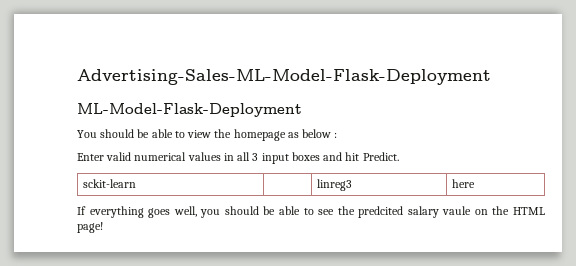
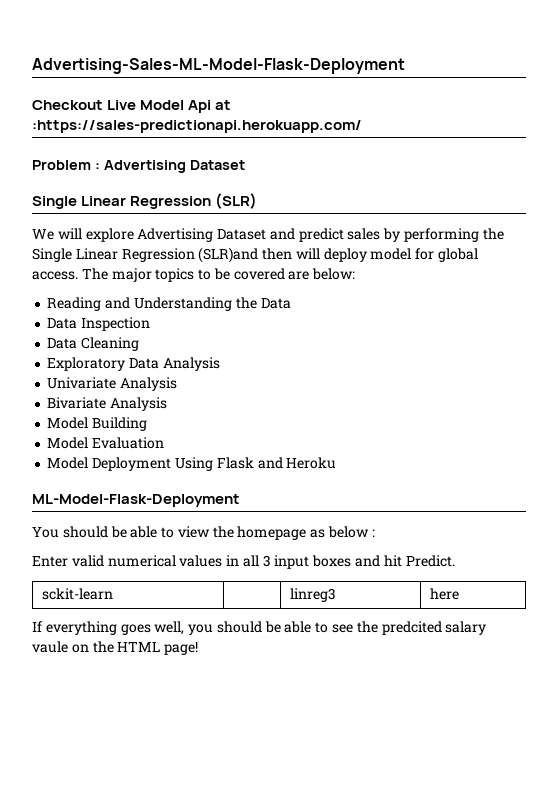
(491, 77) none -> [32,100,232,113] [32,120,362,133] [32,160,245,173] [32,193,258,209] [32,228,504,242] [32,247,479,263] [32,268,356,282] [47,297,291,311] [47,317,151,331] [47,337,140,351] [47,357,220,371] [47,377,178,391] [47,397,168,411] [47,417,148,431] [47,437,165,449] [47,457,337,471] // Checkout Live Model Api at :https://sales-predictionapi.herokuapp.com/ // Problem : Advertising Dataset // Single Linear Regression (SLR) // We will explore Advertising Dataset and predict sales by performing the Single Linear Regression (SLR)and then will deploy model for global access. The major topics to be covered are below: // Reading and Understanding the Data // Data Inspection // Data Cleaning // Exploratory Data Analysis // Univariate Analysis // Bivariate Analysis // Model Building // Model Evaluation // Model Deployment Using Flask and Heroku

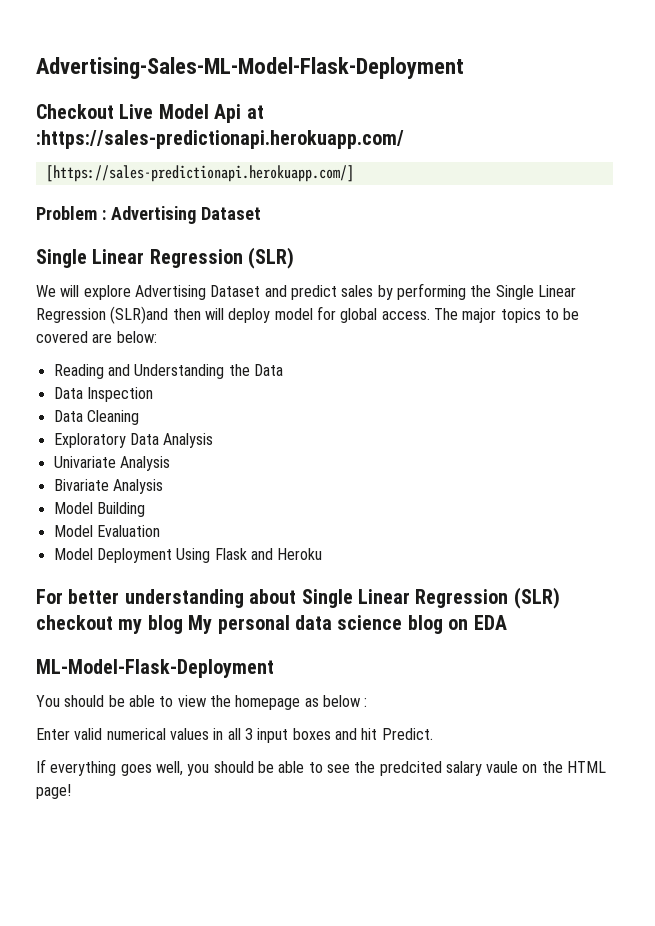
(362, 126) none -> [45,165,354,182] // [https://sales-predictionapi.herokuapp.com/]
(337, 463) none -> [36,587,560,609] [36,615,507,634] // For better understanding about Single Linear Regression (SLR) checkout my blog My personal data science blog on EDA
[42,588,114,600] [290,588,337,602] [430,588,460,600] // sckit-learn | | linreg3 | here -> (433, 734) none

